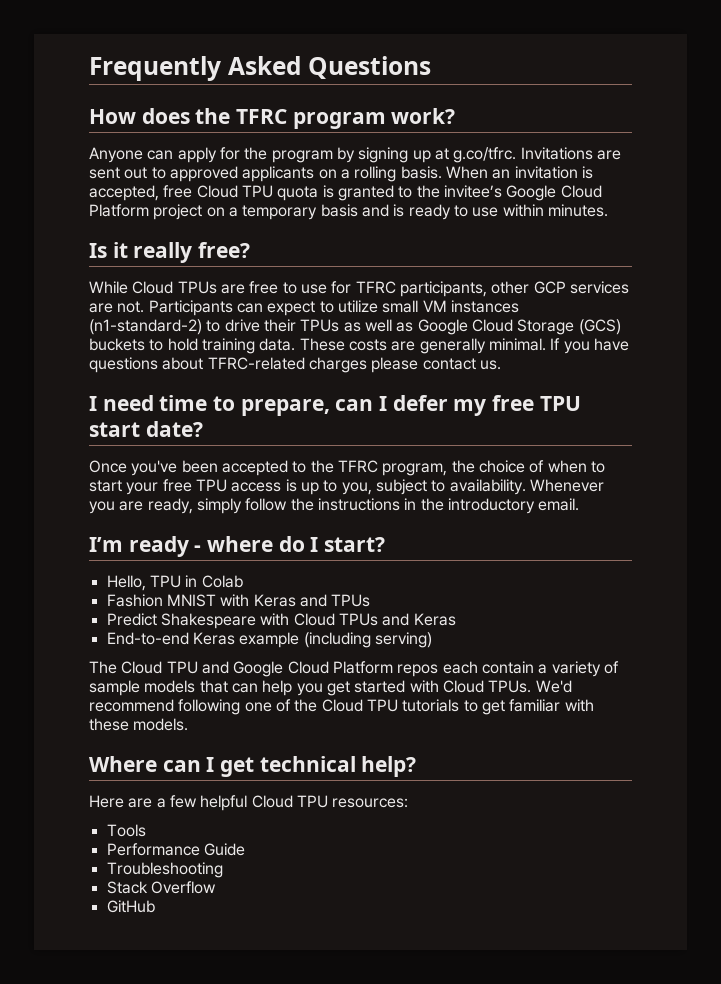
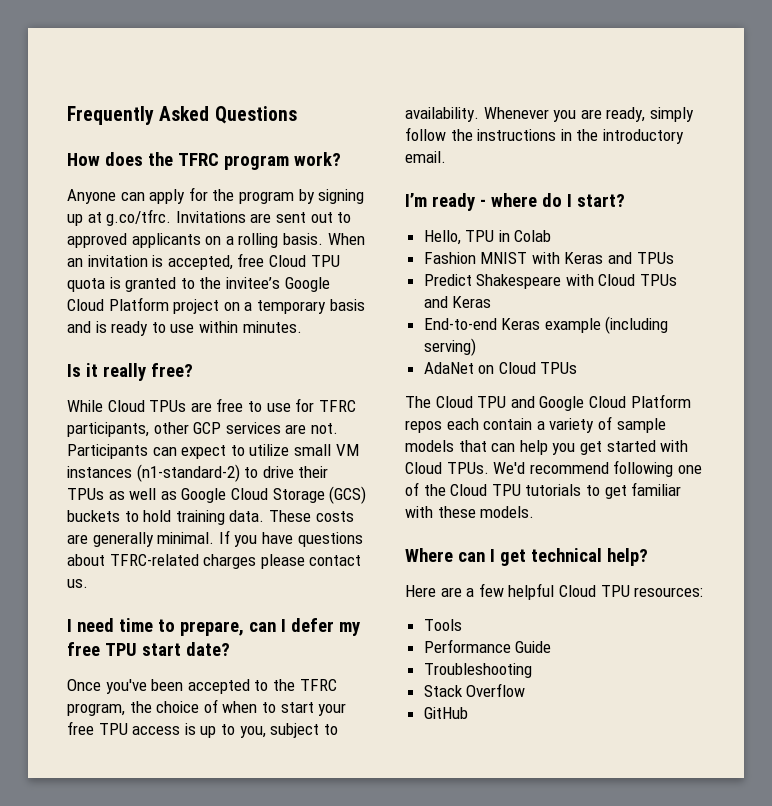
(432, 640) none -> [423,362,578,374] // AdaNet on Cloud TPUs

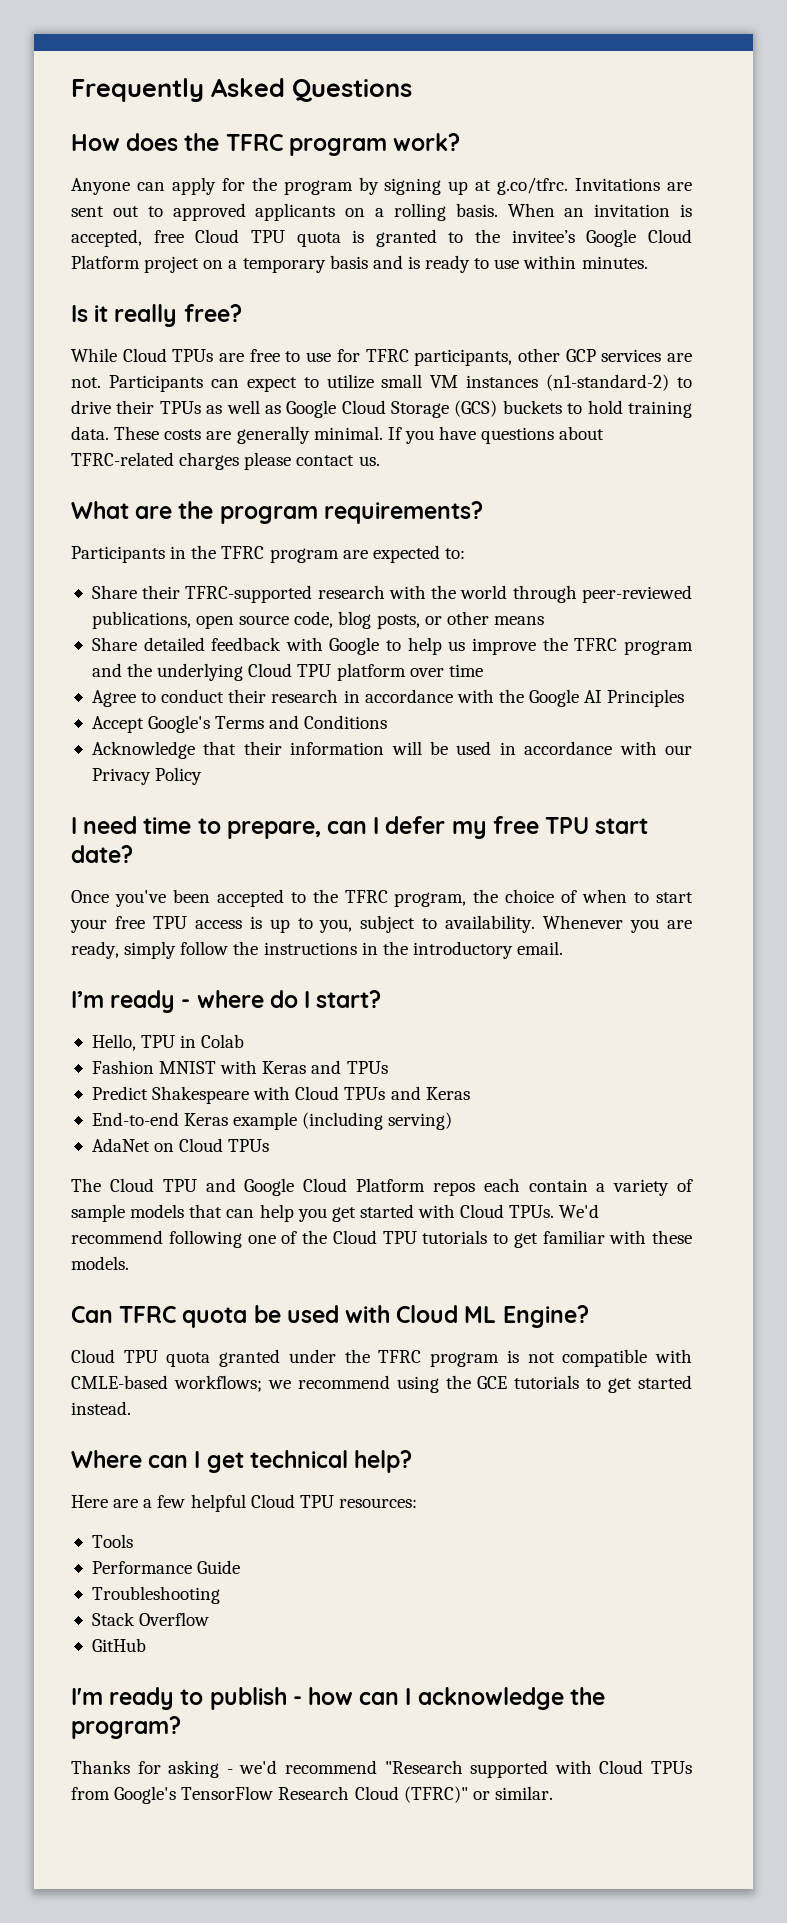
(88, 583) none -> [71,501,483,524] [71,545,465,563] [91,585,692,603] [91,611,544,629] [91,637,693,655] [91,663,483,681] [91,689,685,707] [91,715,388,733] [91,741,692,759] [91,767,203,785] // What are the program requirements? // Participants in the TFRC program are expected to: // Share their TFRC-supported research with the world through peer-reviewed publications, open source code, blog posts, or other means // Share detailed feedback with Google to help us improve the TFRC program and the underlying Cloud TPU platform over time // Agree to conduct their research in accordance with the Google AI Principles // Accept Google's Terms and Conditions // Acknowledge that their information will be used in accordance with our Privacy Policy
(535, 512) none -> [71,1305,589,1328] [71,1349,693,1367] [71,1375,692,1393] [71,1401,131,1415] // Can TFRC quota be used with Cloud ML Engine? // Cloud TPU quota granted under the TFRC program is not compatible with CMLE-based workflows; we recommend using the GCE tutorials to get started instead.
(468, 713) none -> [71,1687,605,1710] [71,1716,181,1739] [71,1760,693,1778] [71,1786,553,1804] // I'm ready to publish - how can I acknowledge the program? // Thanks for asking - we'd recommend "Research supported with Cloud TPUs from Google's TensorFlow Research Cloud (TFRC)" or similar.

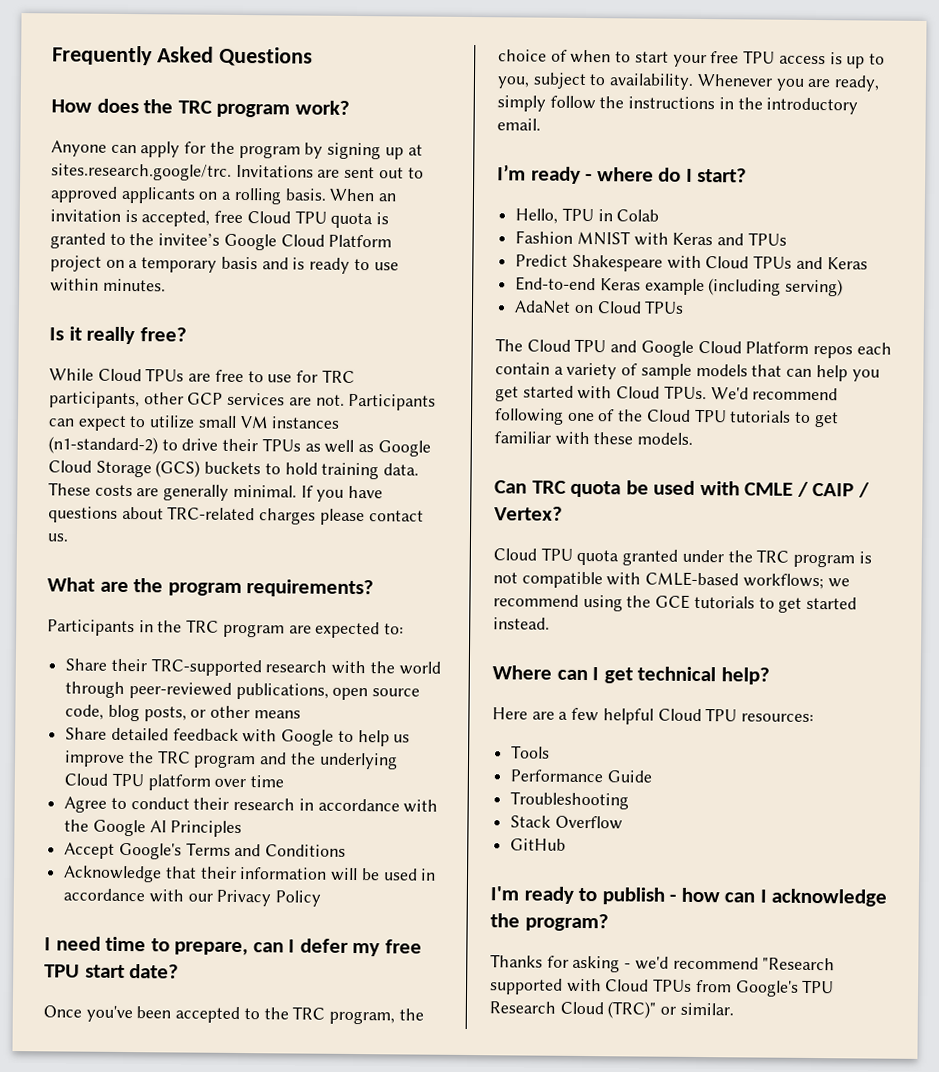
[225,134,283,151] TFRC -> [177,100,212,114] TRC
[497,177,569,195] g.co/tfrc. -> [51,163,232,181] sites.research.google/trc.
[365,349,409,362] TFRC -> [321,369,355,383] TRC
[71,452,174,466] TFRC-related -> [167,506,256,521] TRC-related
[221,546,265,559] TFRC -> [186,619,220,633] TRC
[185,585,313,603] TFRC-supported -> [150,658,262,677] TRC-supported
[574,638,618,651] TFRC -> [157,750,191,764] TRC
[344,890,388,903] TFRC -> [292,1006,326,1020] TRC
[119,1306,177,1323] TFRC -> [531,480,566,494] TRC
[396,1305,589,1328] Cloud ML Engine? -> [744,481,870,498] [494,506,563,521] CMLE / CAIP / Vertex?
[378,1350,422,1363] TFRC -> [756,549,790,563] TRC
[181,1786,274,1800] TensorFlow -> [802,979,835,994] TPU
[403,1786,468,1803] (TFRC)" -> [607,1001,657,1019] (TRC)"

